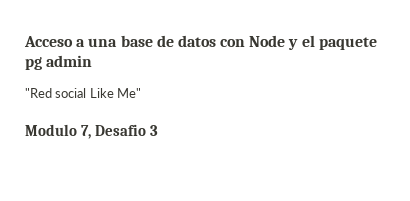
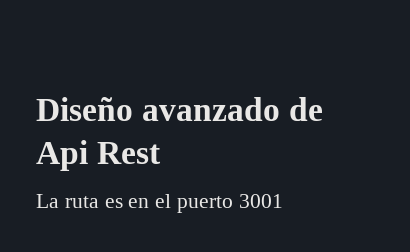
[24,35,377,50] [25,55,93,70] [25,88,142,98] [25,124,158,139] Acceso a una base de datos con Node y el paquete pg admin // "Red social Like Me" // Modulo 7, Desafio 3 -> [36,97,324,121] [36,140,162,171] [36,194,283,213] Diseño avanzado de Api Rest // La ruta es en el puerto 3001

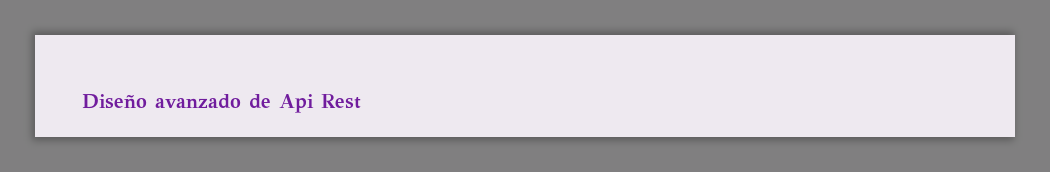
[36,194,283,213] // La ruta es en el puerto 3001 -> (361, 101) none

